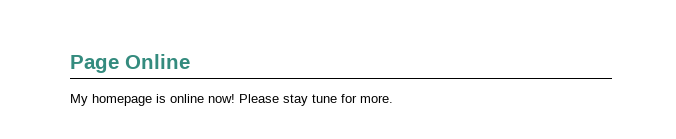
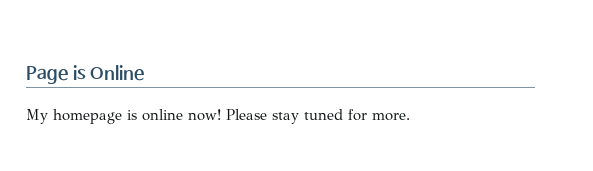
(119, 64) none -> [72,65,86,80] is
[312,94,337,103] tune -> [304,109,343,120] tuned

